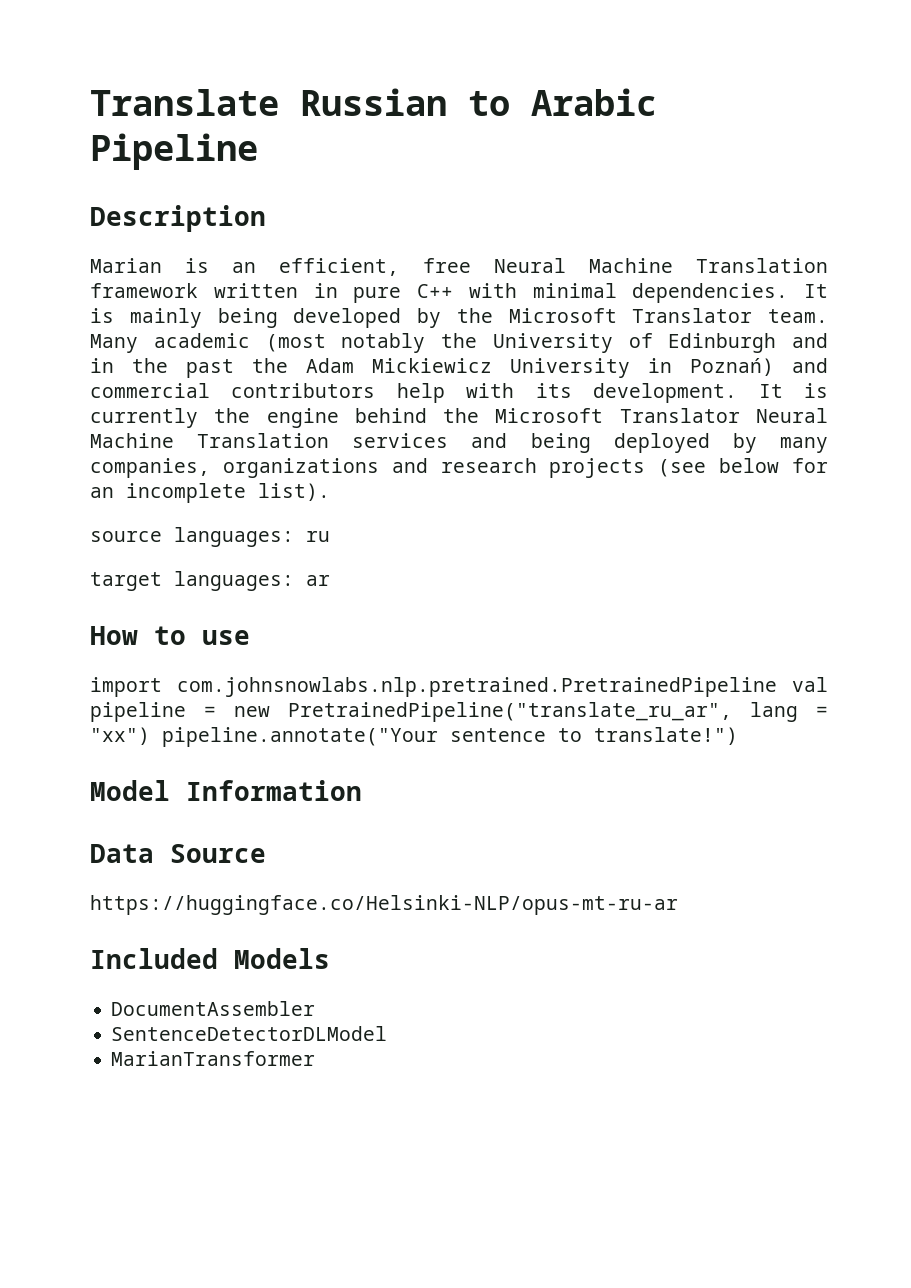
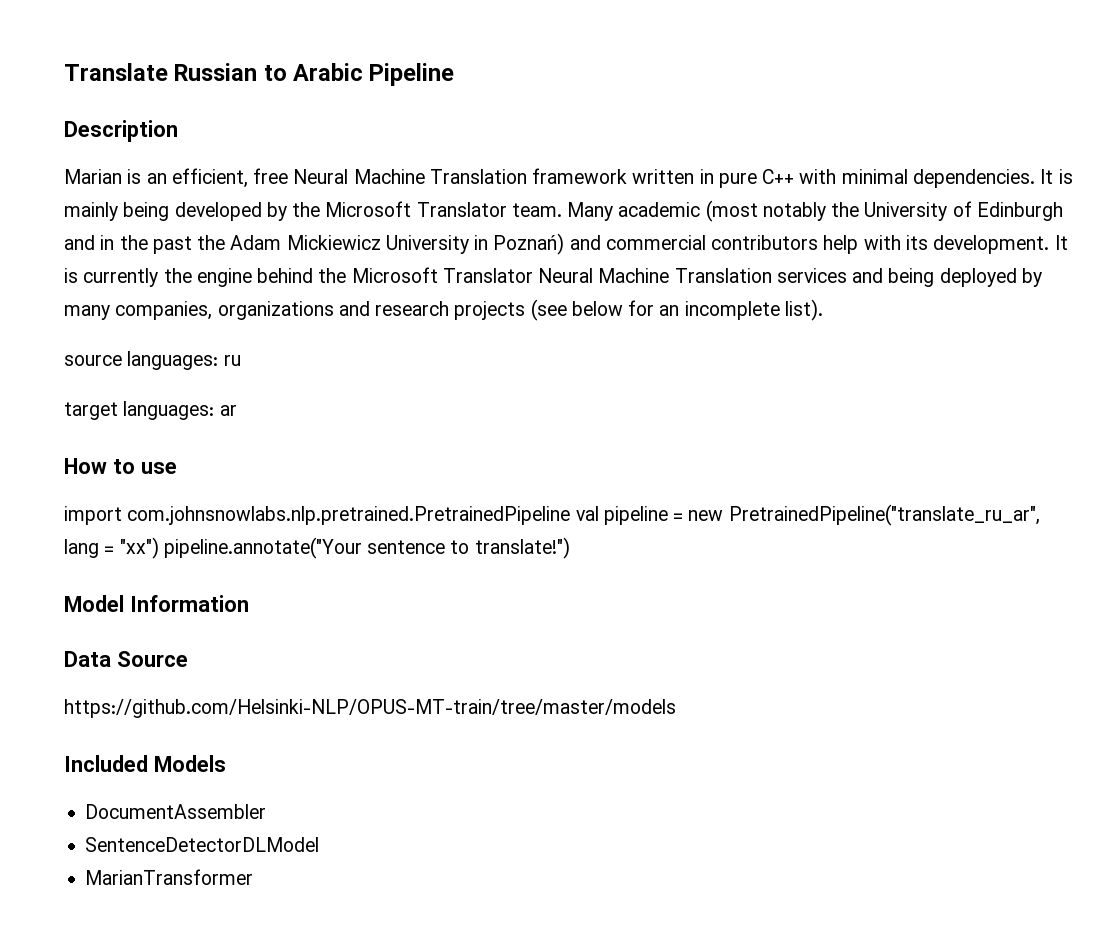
[90,895,678,915] https://huggingface.co/Helsinki-NLP/opus-mt-ru-ar -> [64,699,676,718] https://github.com/Helsinki-NLP/OPUS-MT-train/tree/master/models

